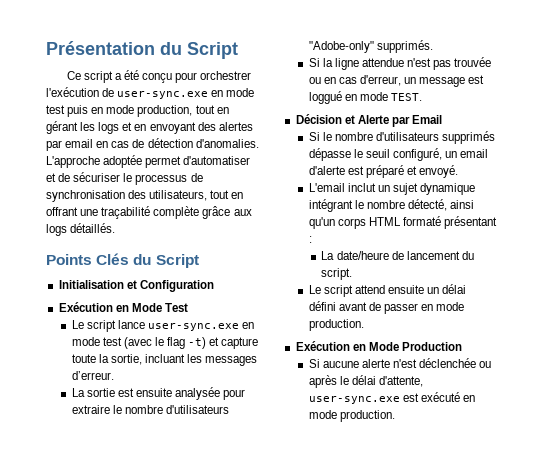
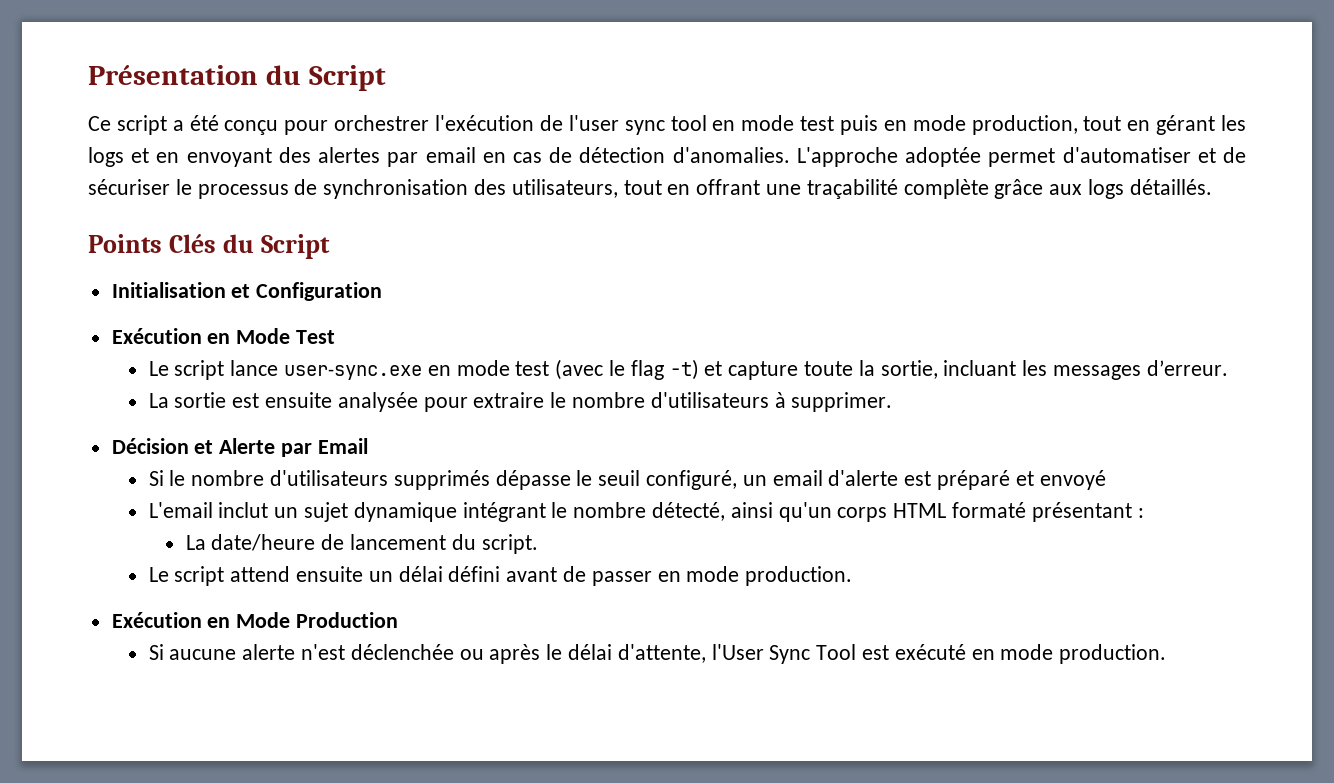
[117,91,209,99] user‑sync.exe -> [568,115,707,135] l'user sync tool
[308,40,433,53] [308,57,492,70] [308,75,485,87] [308,91,422,104] "Adobe-only" supprimés. // Si la ligne attendue n'est pas trouvée ou en cas d'erreur, un message est loggué en mode TEST. -> [774,392,893,412] à supprimer.
[418,165,458,178] envoyé. -> [1039,470,1106,490] envoyé
[308,396,400,404] user‑sync.exe -> [711,644,857,664] l'User Sync Tool

